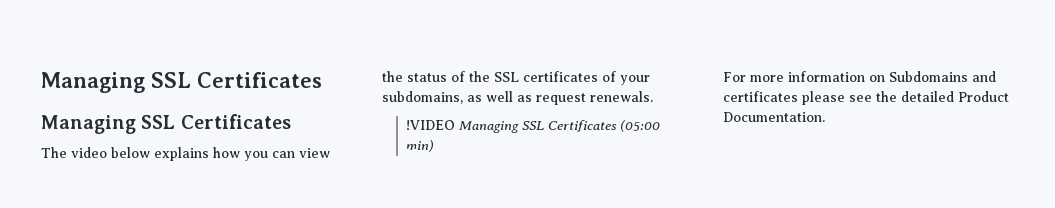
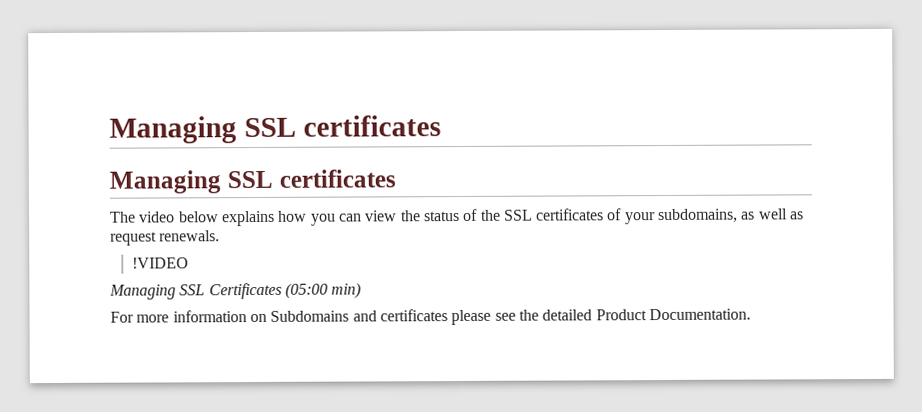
[41,72,322,93] [41,114,291,134] Managing SSL Certificates // Managing SSL Certificates -> [109,115,441,144] [109,169,396,194] Managing SSL certificates // Managing SSL certificates
(455, 125) none -> (190, 263) //

